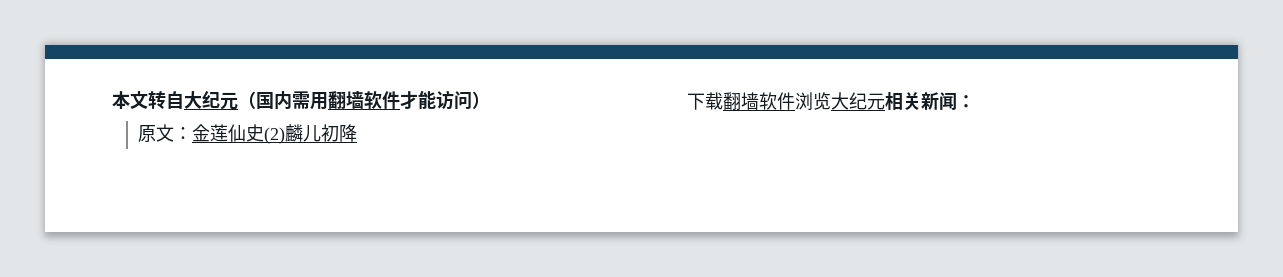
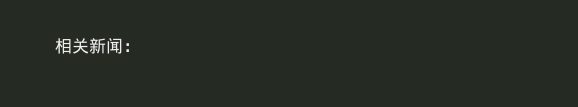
[112,90,490,110] [138,124,358,144] [687,92,886,110] 本文转自大纪元（国内需用翻墙软件才能访问） // 原文：金莲仙史(2)麟儿初降 // 下载翻墙软件浏览大纪元 -> (55, 46) none

